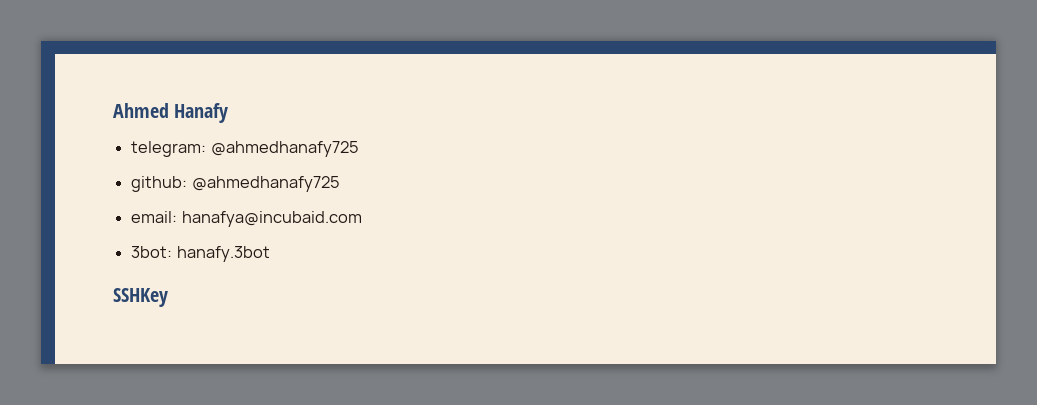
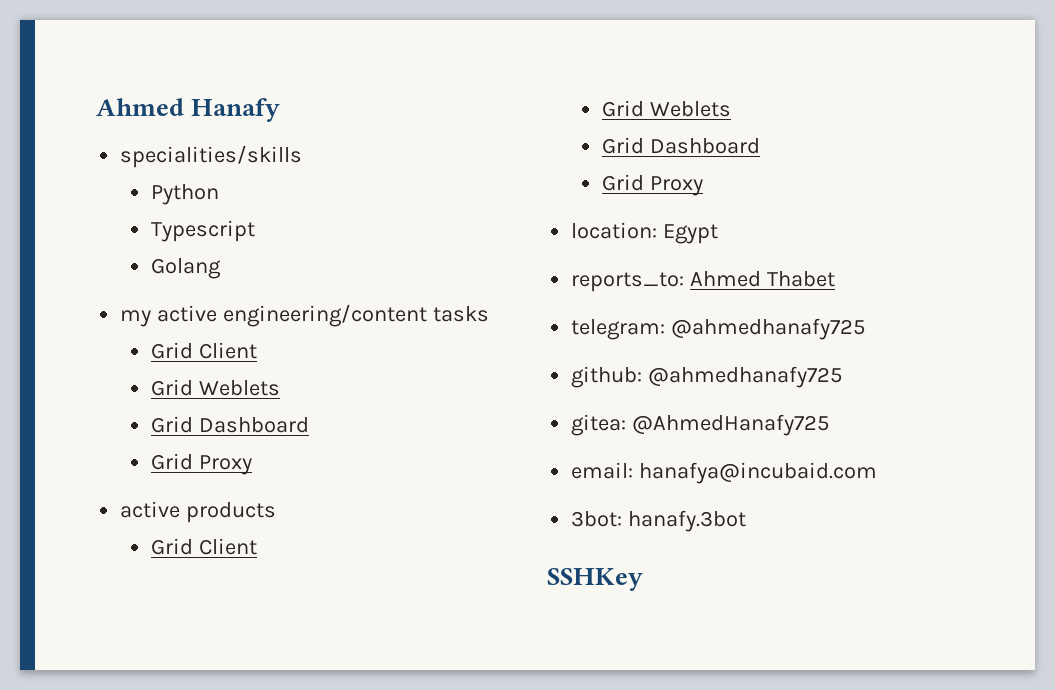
(229, 113) none -> [120,145,303,168] [150,184,219,205] [150,220,255,242] [150,258,221,279] [120,304,490,327] [150,342,257,359] [150,379,280,396] [150,416,309,433] [150,453,252,475] [120,501,277,523] [150,538,257,555] [601,100,731,117] [601,137,760,154] [601,174,703,196] [571,222,719,244] [571,271,836,292] // specialities/skills // Python // Typescript // Golang // my active engineering/content tasks // Grid Client // Grid Weblets // Grid Dashboard // Grid Proxy // active products // Grid Client // Grid Weblets // Grid Dashboard // Grid Proxy // location: Egypt // reports_to: Ahmed Thabet
(340, 184) none -> [571,414,830,436] // gitea: @AhmedHanafy725

